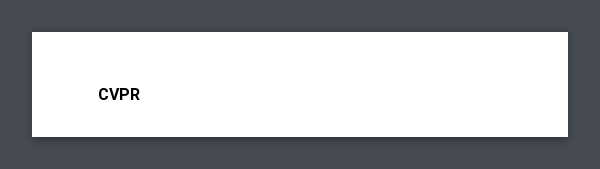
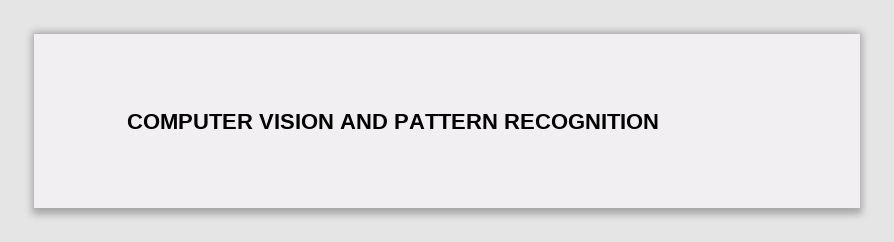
[98,88,140,100] CVPR -> [127,114,659,129] COMPUTER VISION AND PATTERN RECOGNITION

